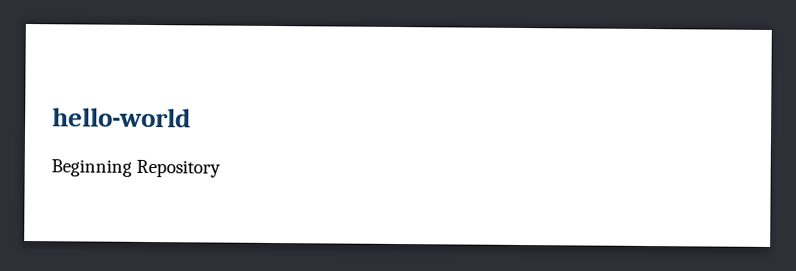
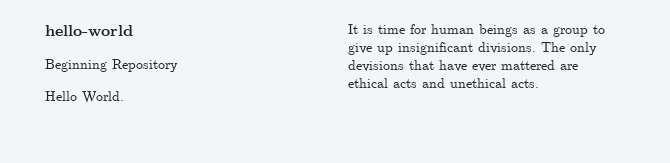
(222, 168) none -> [45,91,124,104] [348,24,605,37] [348,42,597,55] [348,60,578,72] [348,78,539,88] // Hello World. // It is time for human beings as a group to give up insignificant divisions. The only devisions that have ever mattered are ethical acts and unethical acts.

